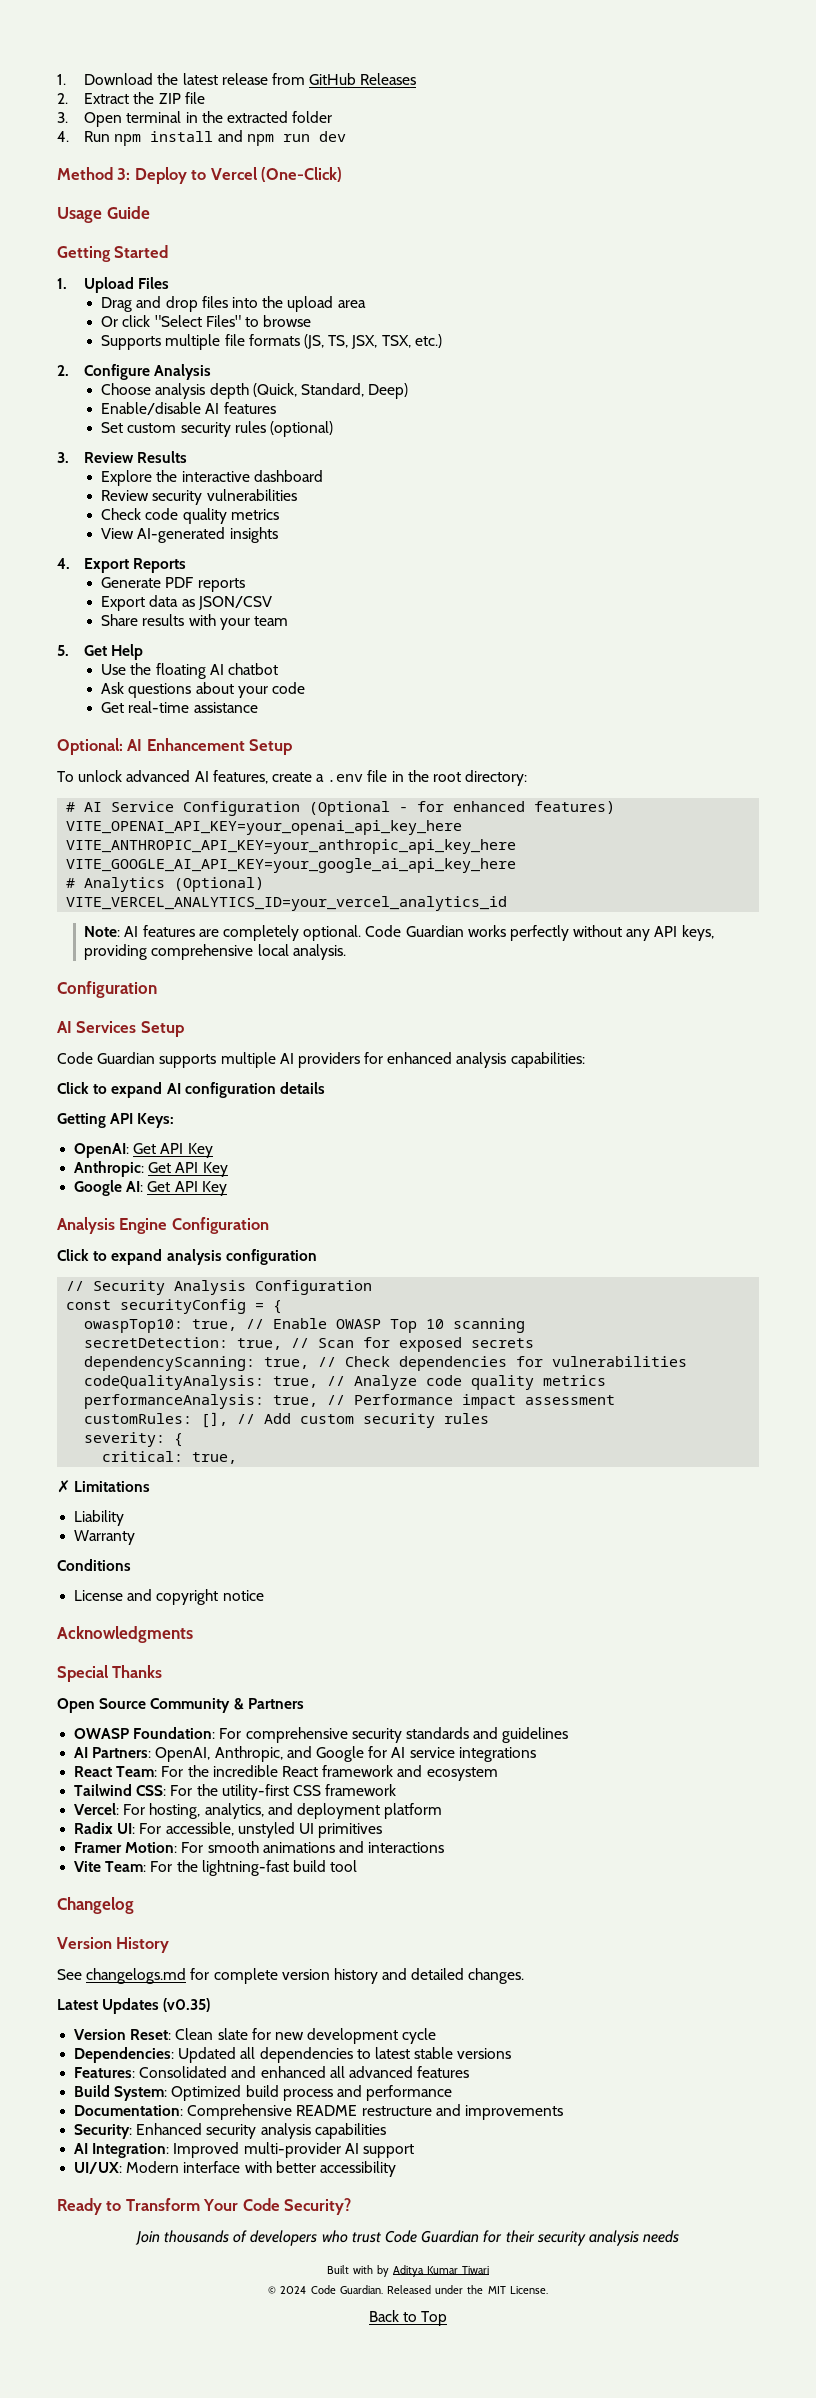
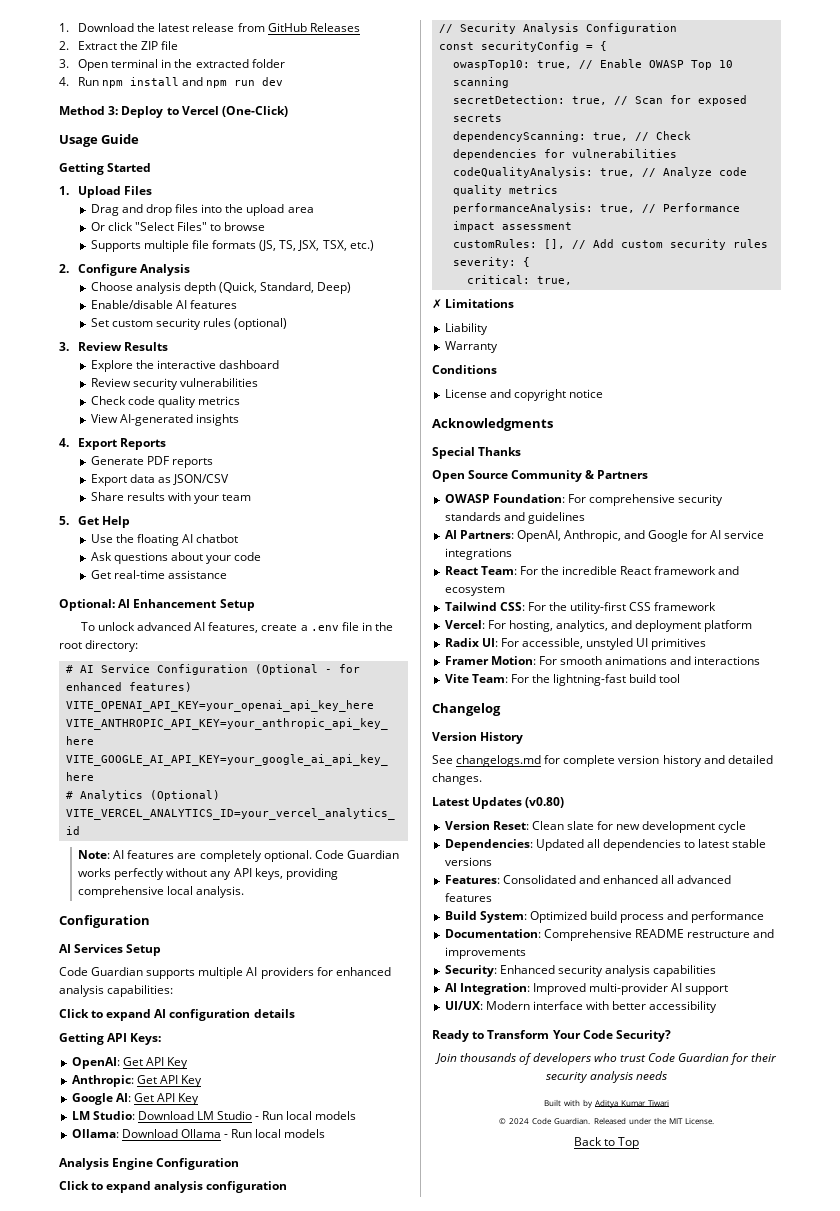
(227, 1188) none -> [71,1111,357,1120] [71,1129,326,1138] // LM Studio: Download LM Studio - Run local models // Ollama: Download Ollama - Run local models
[163,1998,211,2012] (v0.35) -> [525,797,565,808] (v0.80)

